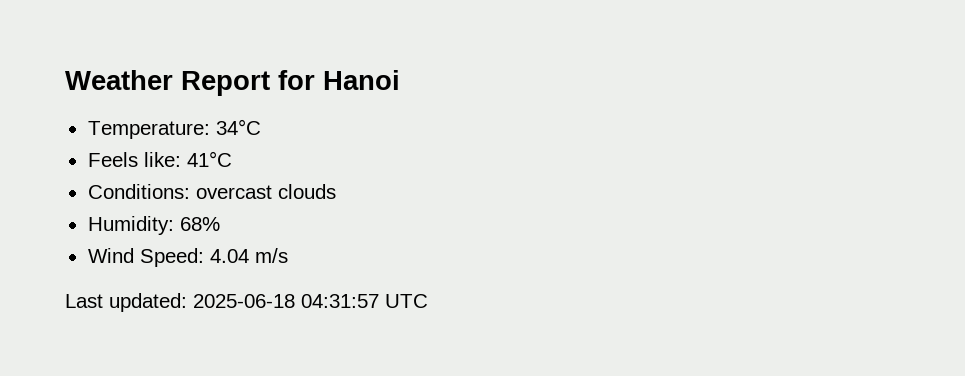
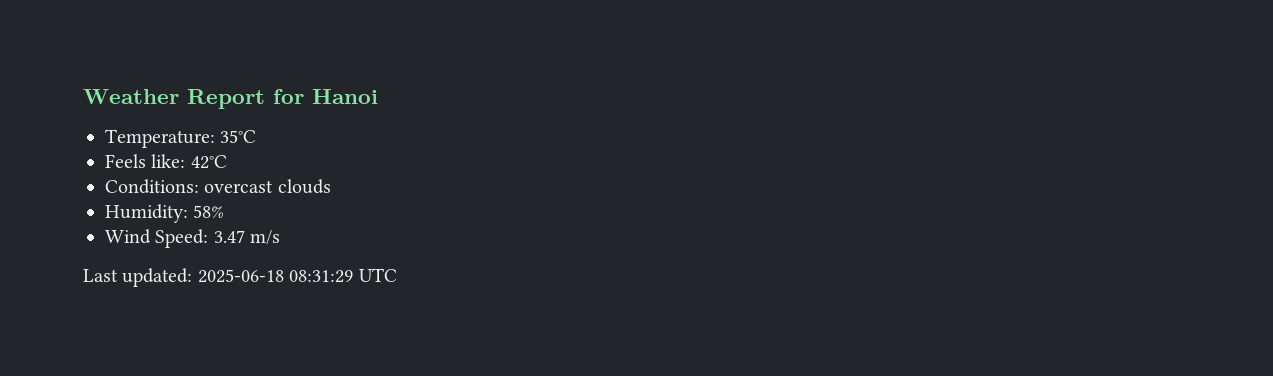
[215,119,261,135] 34°C -> [220,130,257,143] 35°C
[186,151,232,167] 41°C -> [190,155,227,169] 42°C
[179,217,220,231] 68% -> [193,205,225,218] 58%
[209,249,249,263] 4.04 -> [213,230,245,243] 3.47
[301,294,379,308] 04:31:57 -> [289,270,354,283] 08:31:29

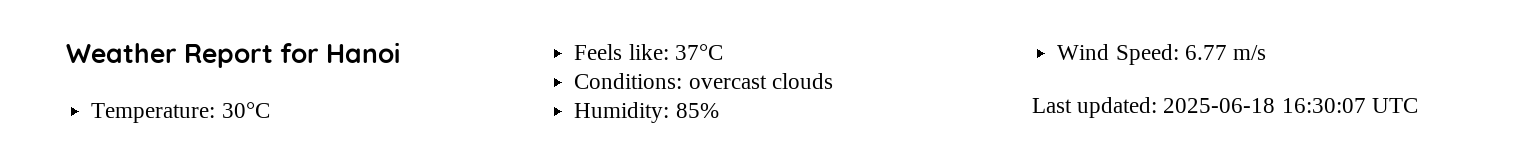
[220,130,257,143] 35°C -> [221,102,270,118] 30°C
[190,155,227,169] 42°C -> [674,44,723,60] 37°C
[193,205,225,218] 58% -> [675,103,719,118] 85%
[213,230,245,243] 3.47 -> [1184,45,1227,60] 6.77
[289,270,354,283] 08:31:29 -> [1281,98,1366,113] 16:30:07

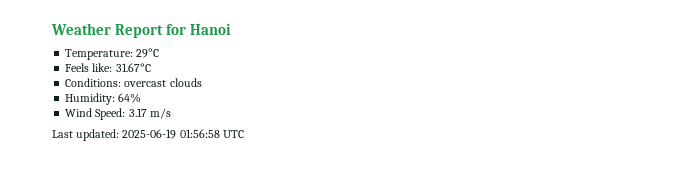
[221,102,270,118] 30°C -> [136,48,160,58] 29°C
[674,44,723,60] 37°C -> [115,63,151,72] 31.67°C
[675,103,719,118] 85% -> [118,93,142,103] 64%
[1184,45,1227,60] 6.77 -> [128,108,147,117] 3.17
[1163,98,1366,113] 2025-06-18 16:30:07 -> [122,129,220,139] 2025-06-19 01:56:58

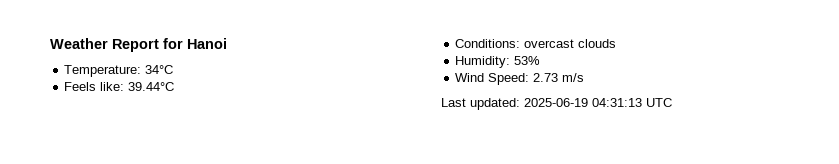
[136,48,160,58] 29°C -> [145,65,174,74] 34°C
[115,63,151,72] 31.67°C -> [128,82,175,91] 39.44°C
[118,93,142,103] 64% -> [514,56,541,65] 53%
[128,108,147,117] 3.17 -> [533,73,559,82] 2.73
[179,129,220,138] 01:56:58 -> [592,98,642,107] 04:31:13

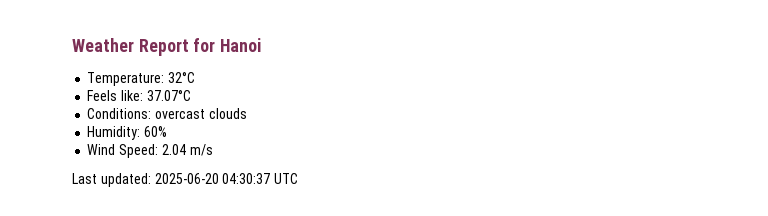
[145,65,174,74] 34°C -> [168,72,196,83] 32°C
[128,82,175,91] 39.44°C -> [146,90,191,101] 37.07°C
[514,56,541,65] 53% -> [144,126,168,137] 60%
[533,73,559,82] 2.73 -> [161,144,186,155] 2.04
[524,98,642,107] 2025-06-19 04:31:13 -> [154,173,271,184] 2025-06-20 04:30:37

